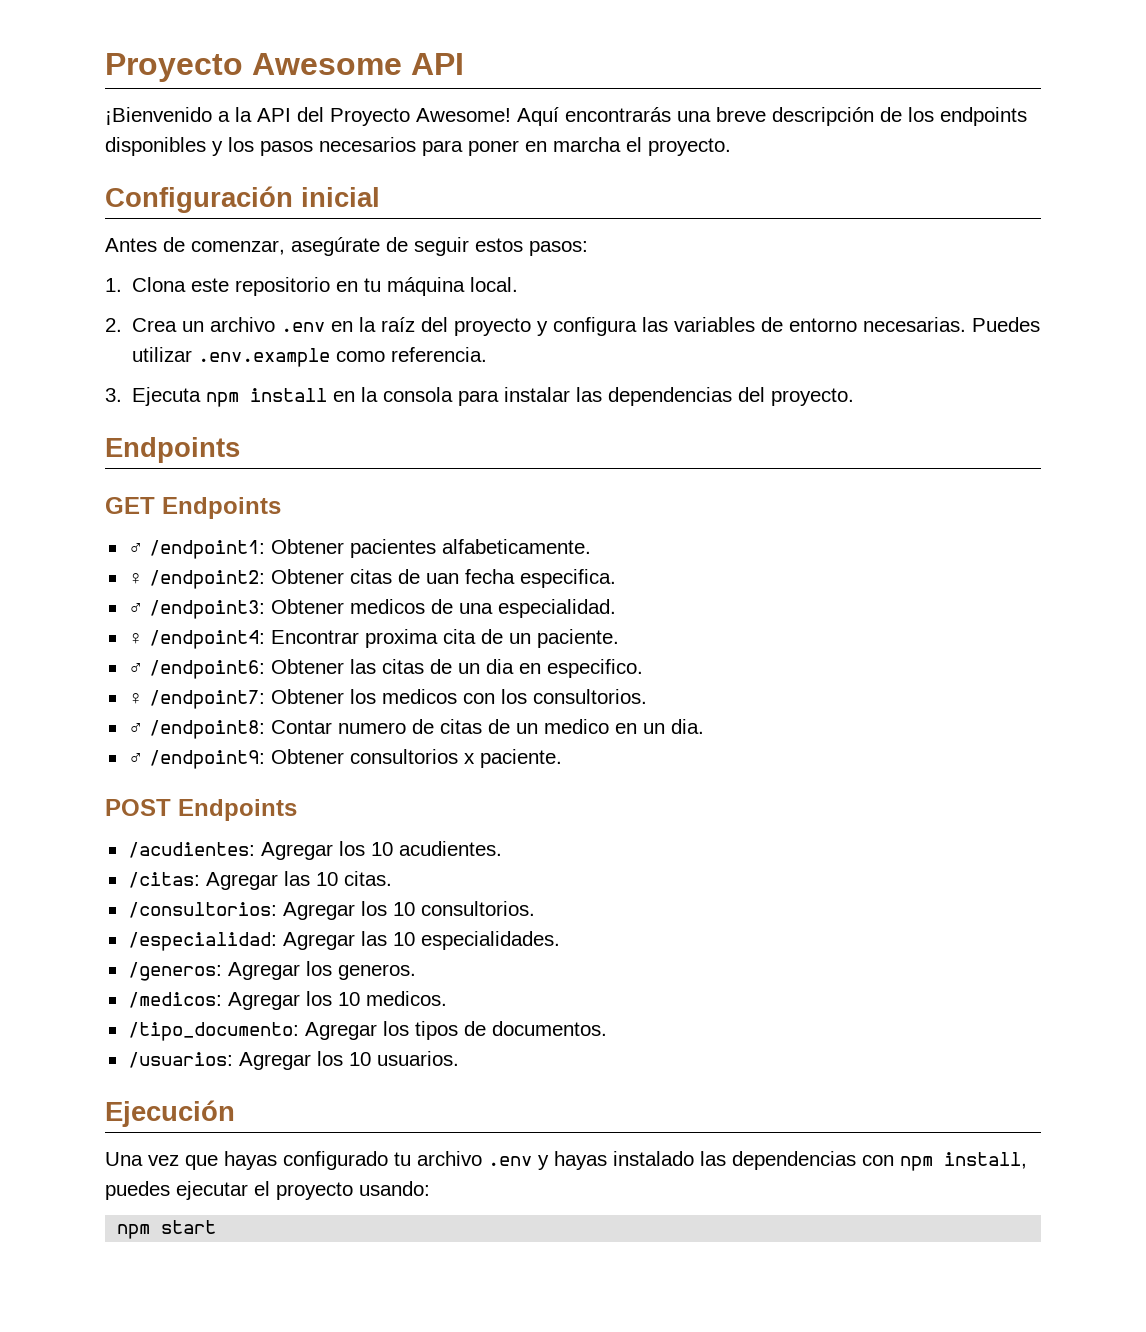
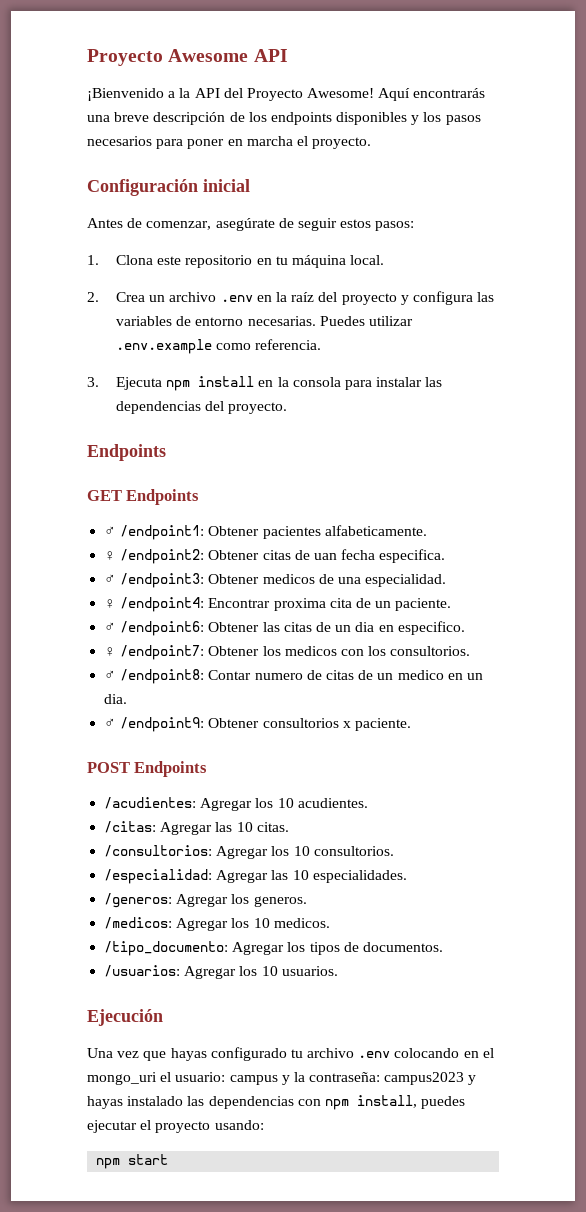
(532, 1161) none -> [394,1048,494,1058] [87,1072,465,1085] colocando en el mongo_uri el usuario: campus y la contraseña: campus2023

